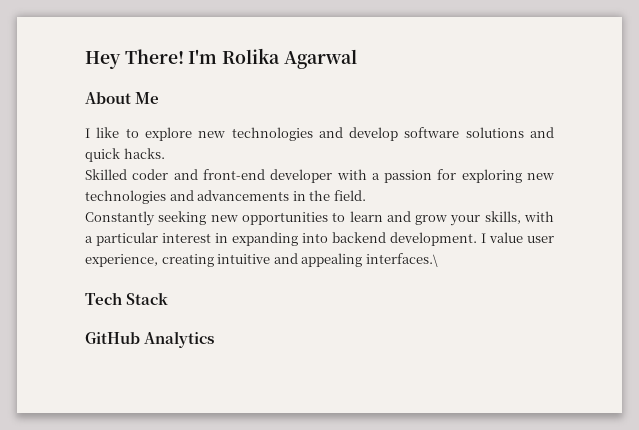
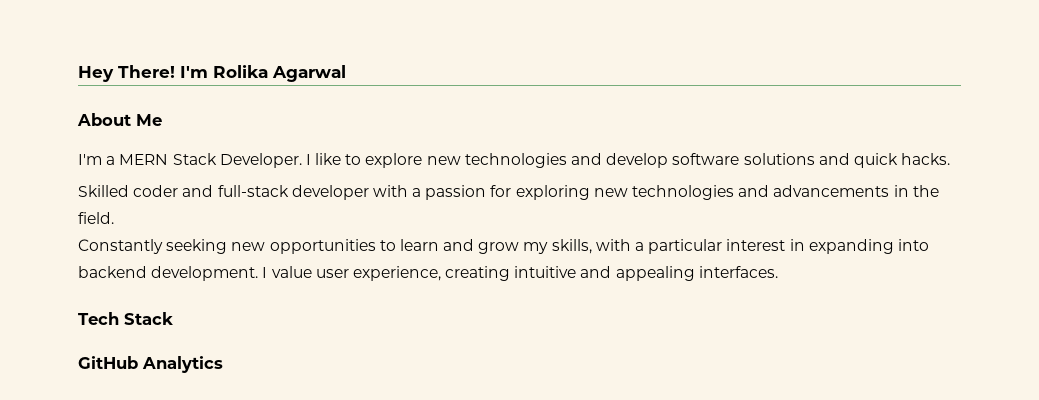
(160, 98) none -> [78,153,302,168] I'm a MERN Stack Developer.
[202,169,265,180] front-end -> [217,185,289,197] full-stack
[450,215,481,226] your -> [523,242,549,254] my
[365,253,438,267] interfaces.\ -> [698,266,778,278] interfaces.

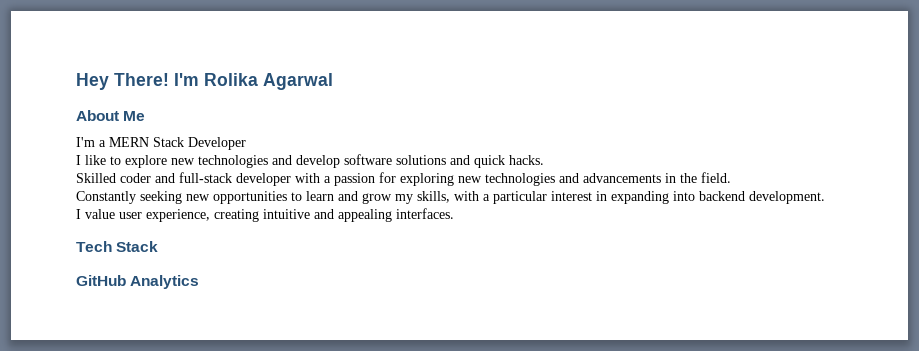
[219,153,302,168] Developer. -> [188,137,246,150] Developer //
(259, 273) none -> (825, 197) //

